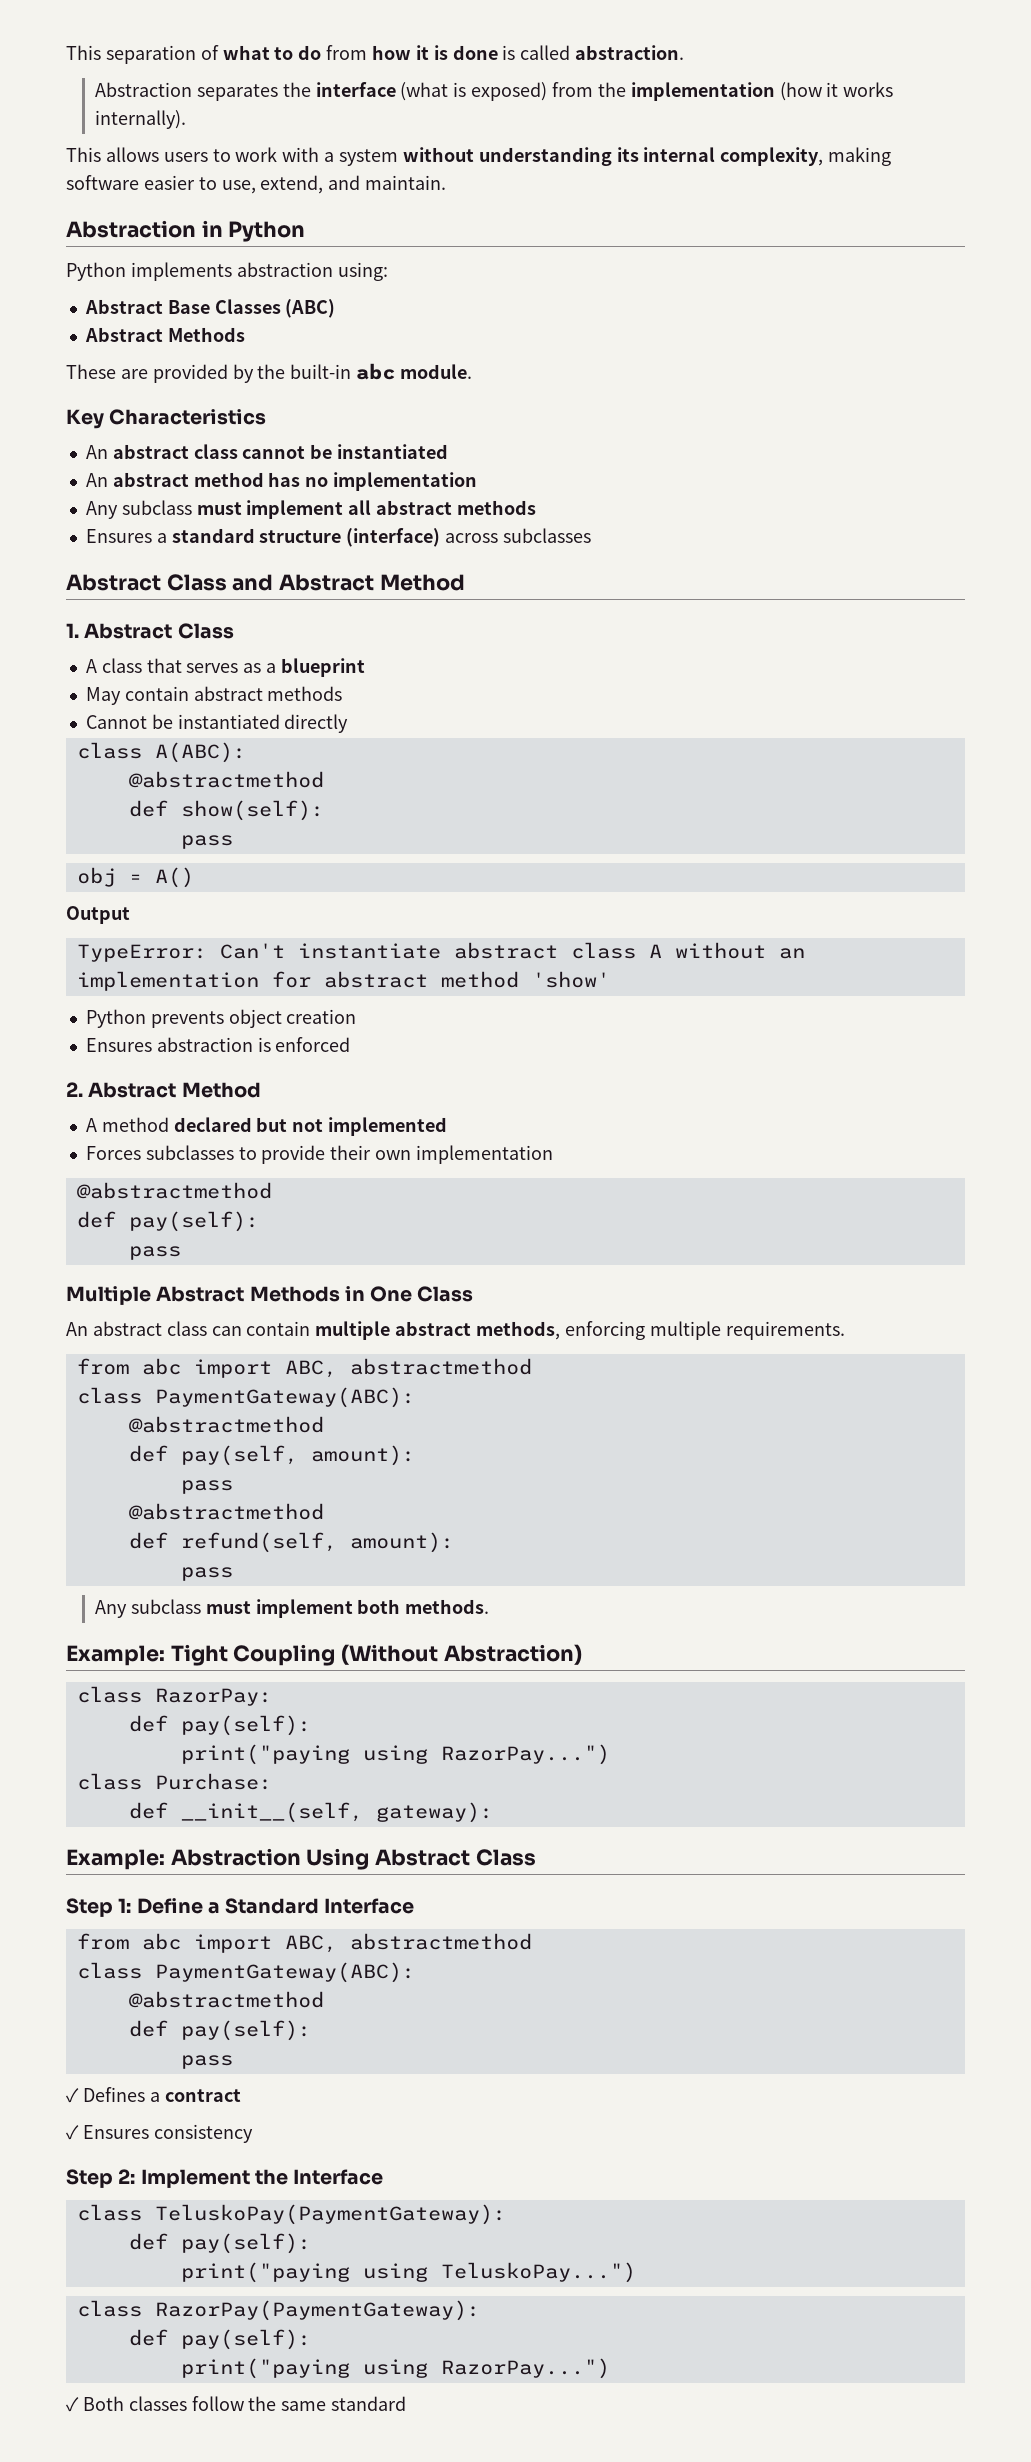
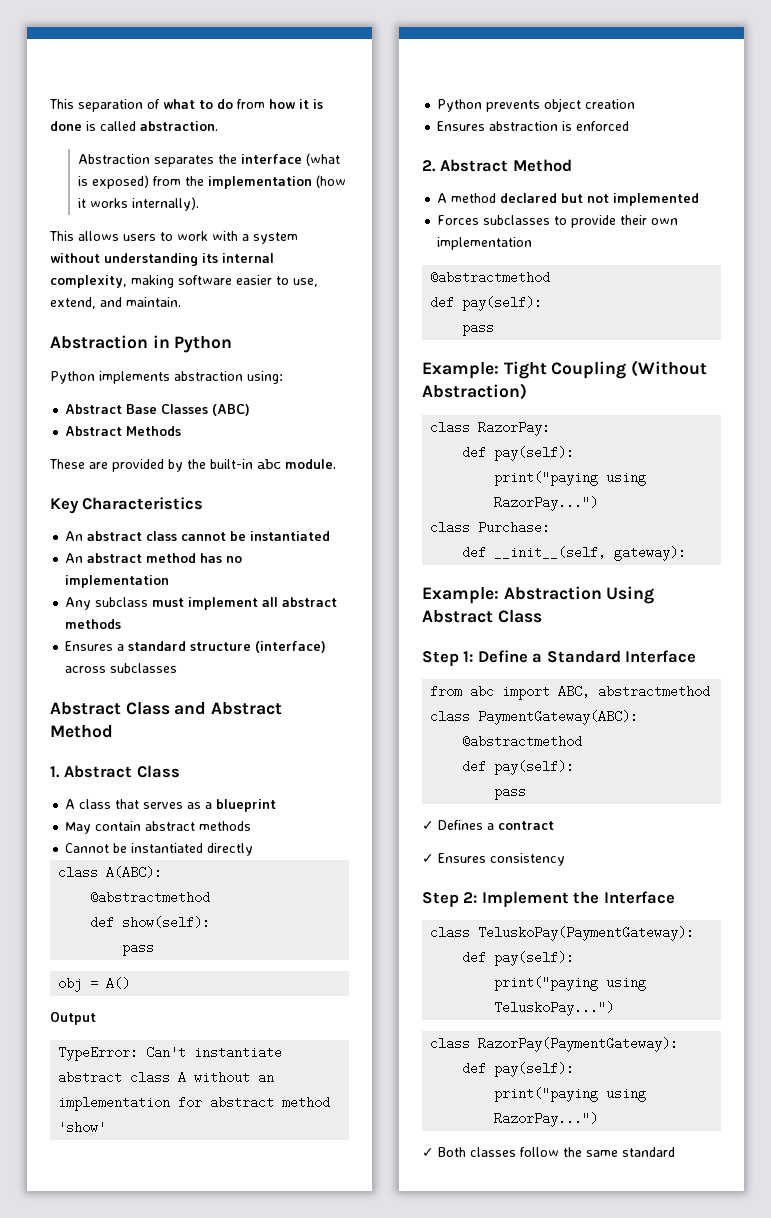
[66,1286,474,1305] [66,1321,845,1340] [76,1358,532,1378] [76,1387,415,1408] [128,1416,324,1433] [128,1445,415,1466] [180,1480,233,1494] [128,1503,324,1520] [128,1532,454,1553] [180,1567,233,1581] [94,1599,490,1618] // Multiple Abstract Methods in One Class // An abstract class can contain multiple abstract methods, enforcing multiple requirements. // from abc import ABC, abstractmethod // class PaymentGateway(ABC): // @abstractmethod // def pay(self, amount): // pass // @abstractmethod // def refund(self, amount): // pass // Any subclass must implement both methods. -> (495, 328) none

